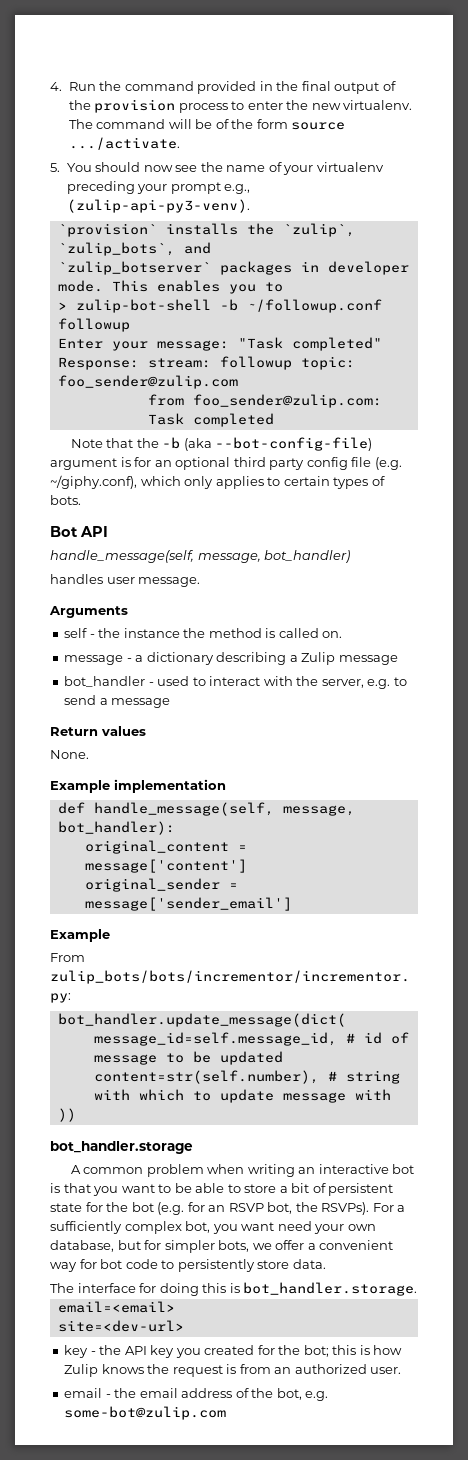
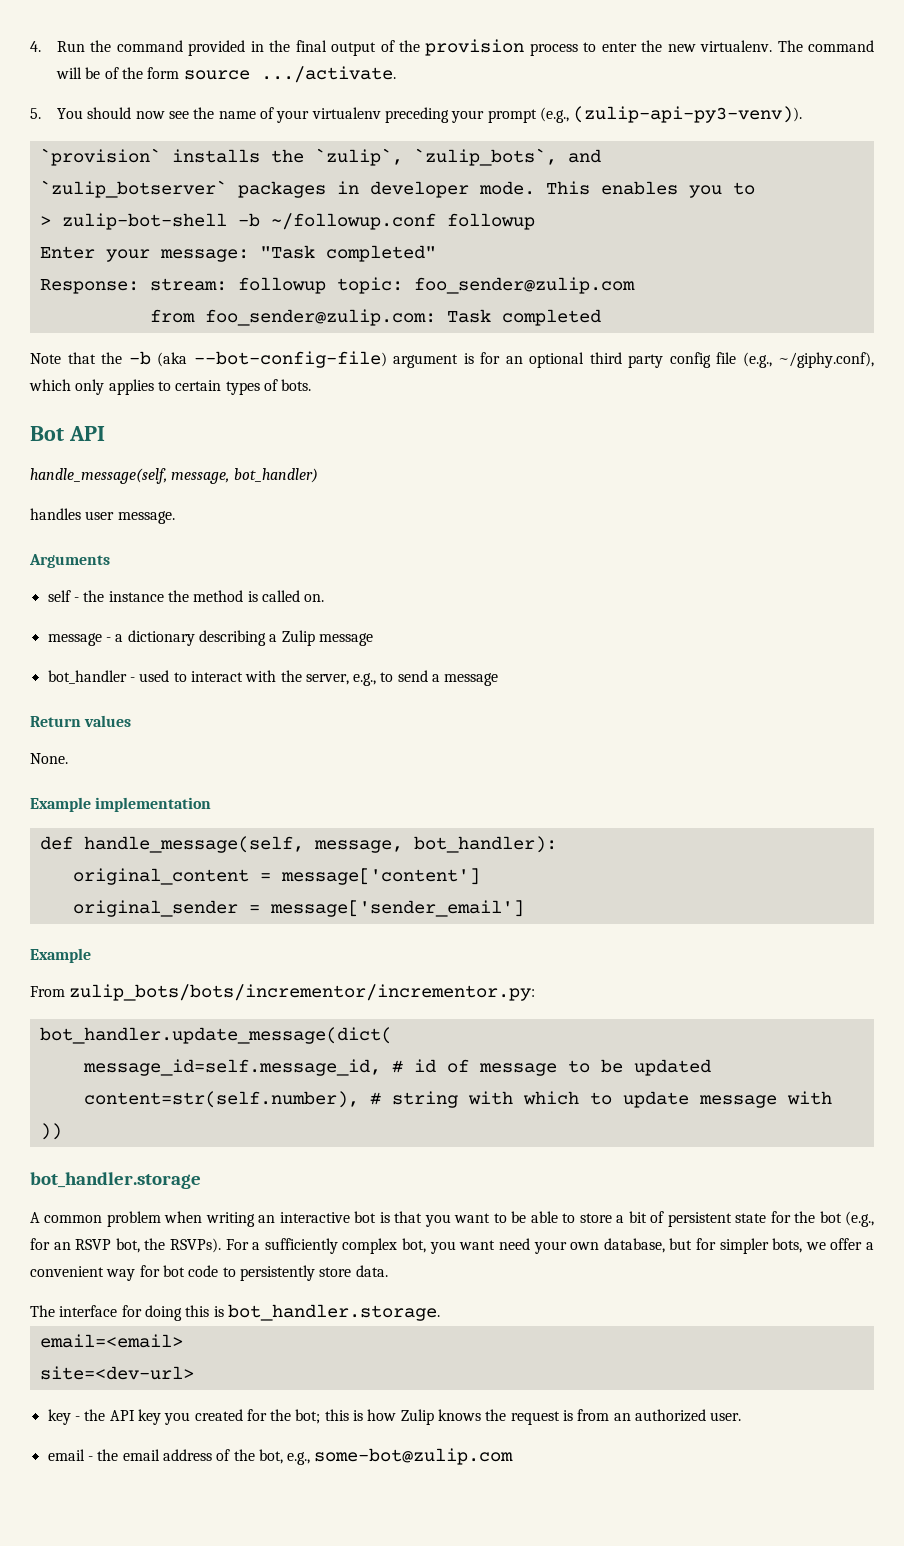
[224,184,251,194] [66,199,250,213] e.g., (zulip-api-py3-venv). -> [539,106,803,123] (e.g., (zulip-api-py3-venv)).
[374,457,402,470] (e.g. -> [742,352,772,368] (e.g.,
[367,679,391,689] e.g. -> [353,673,377,686] e.g.,
[157,1202,185,1215] (e.g. -> [845,1211,875,1227] (e.g.,
[305,1391,329,1401] e.g. -> [287,1452,311,1465] e.g.,

